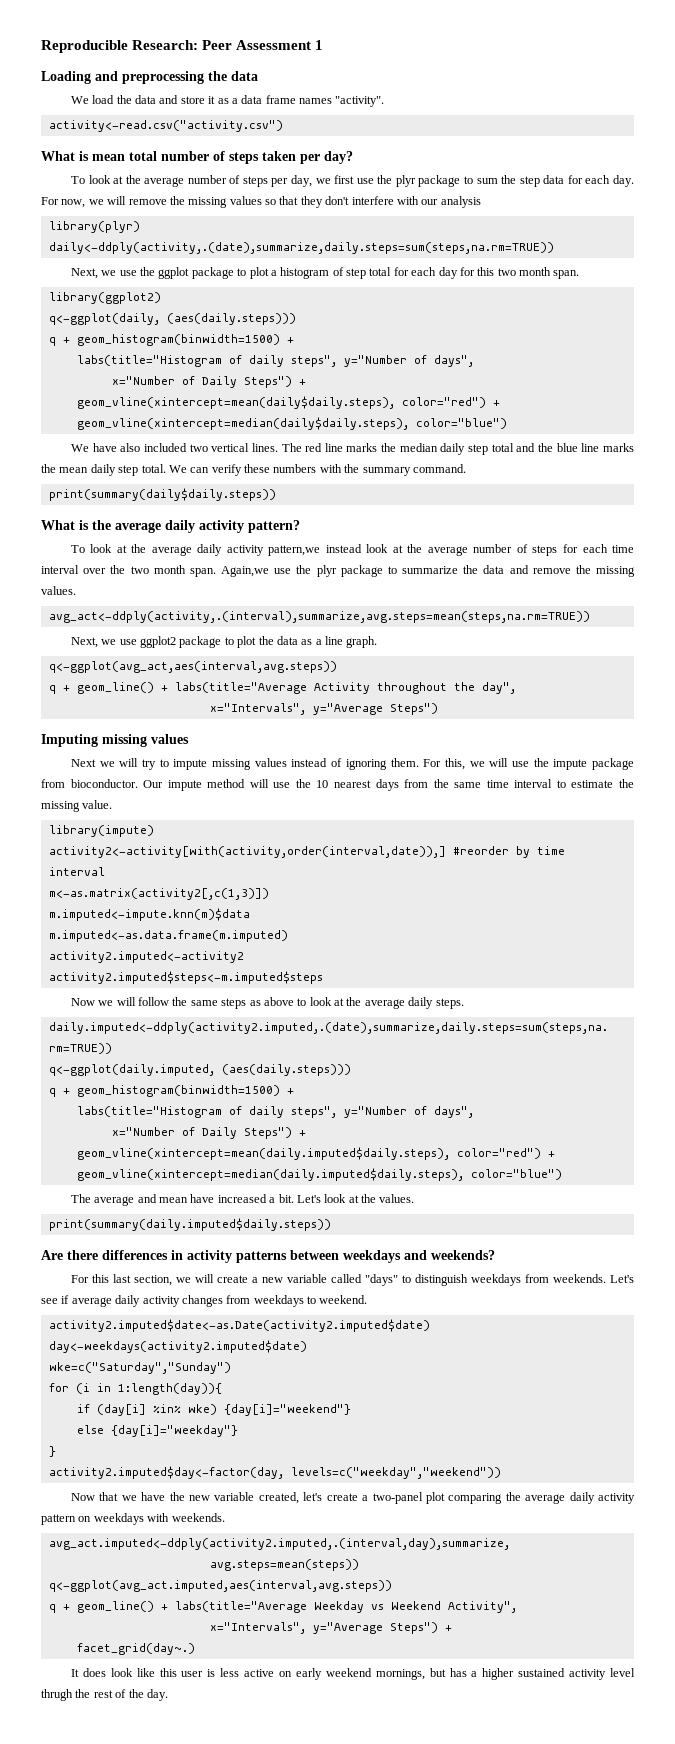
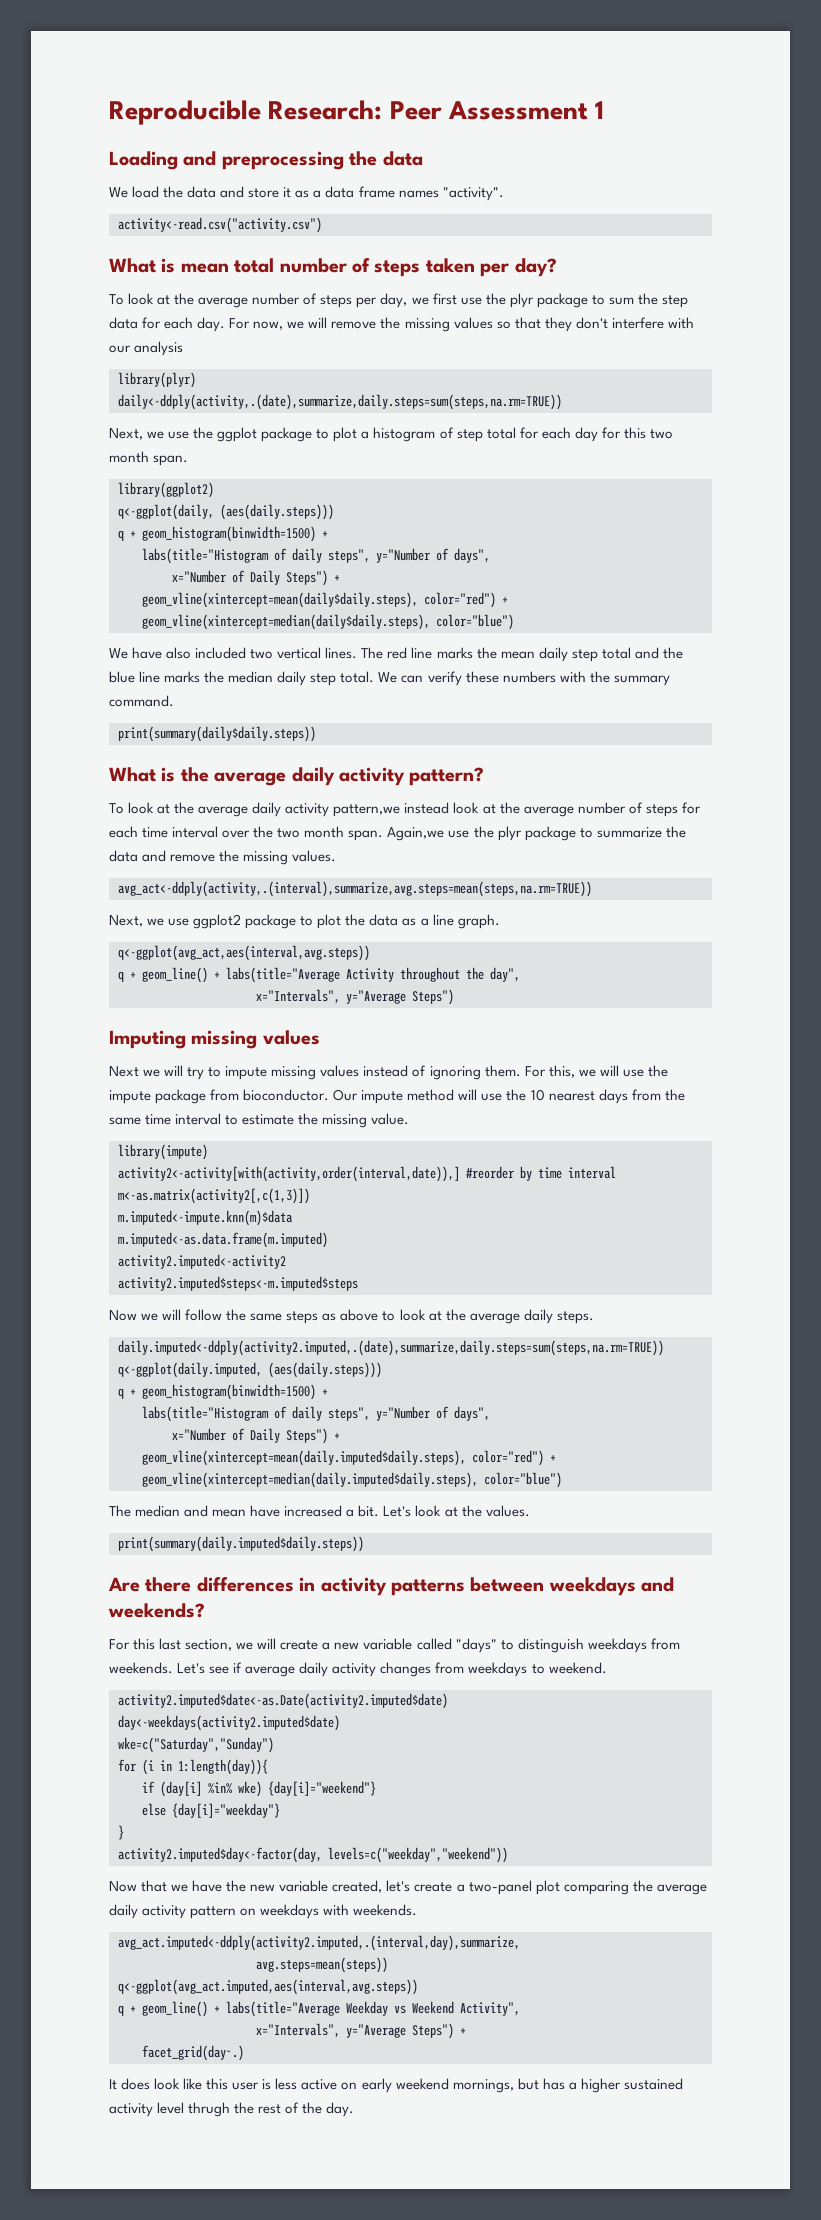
[399,443,438,452] median -> [500,651,535,659] mean
[59,467,89,473] mean -> [228,671,274,683] median
[94,1196,135,1206] average -> [135,1505,181,1517] median

